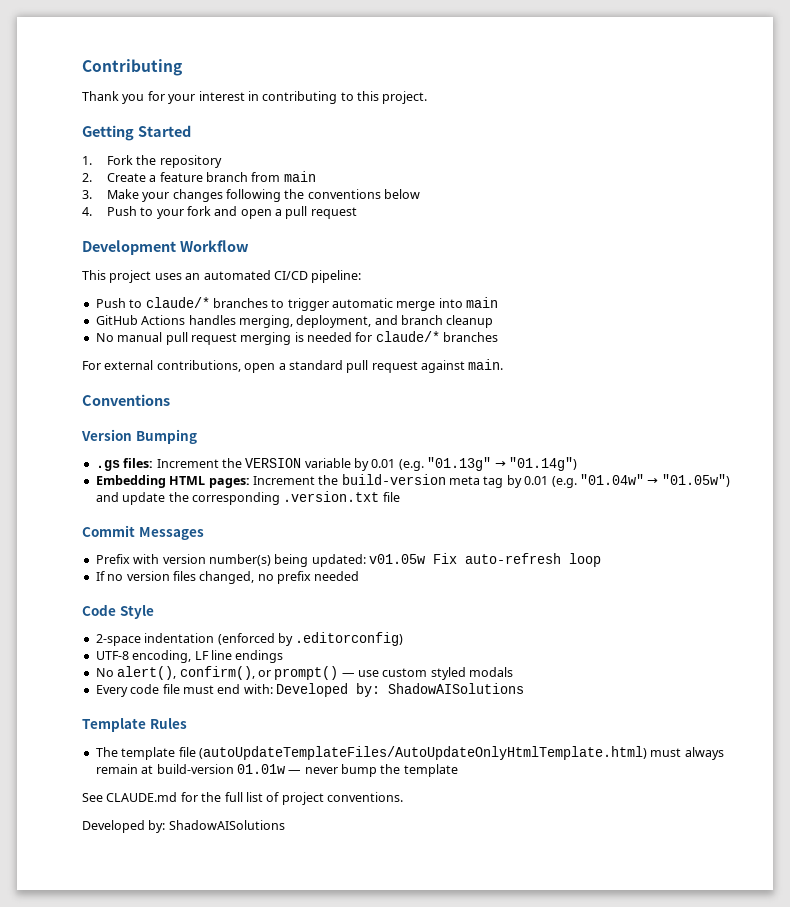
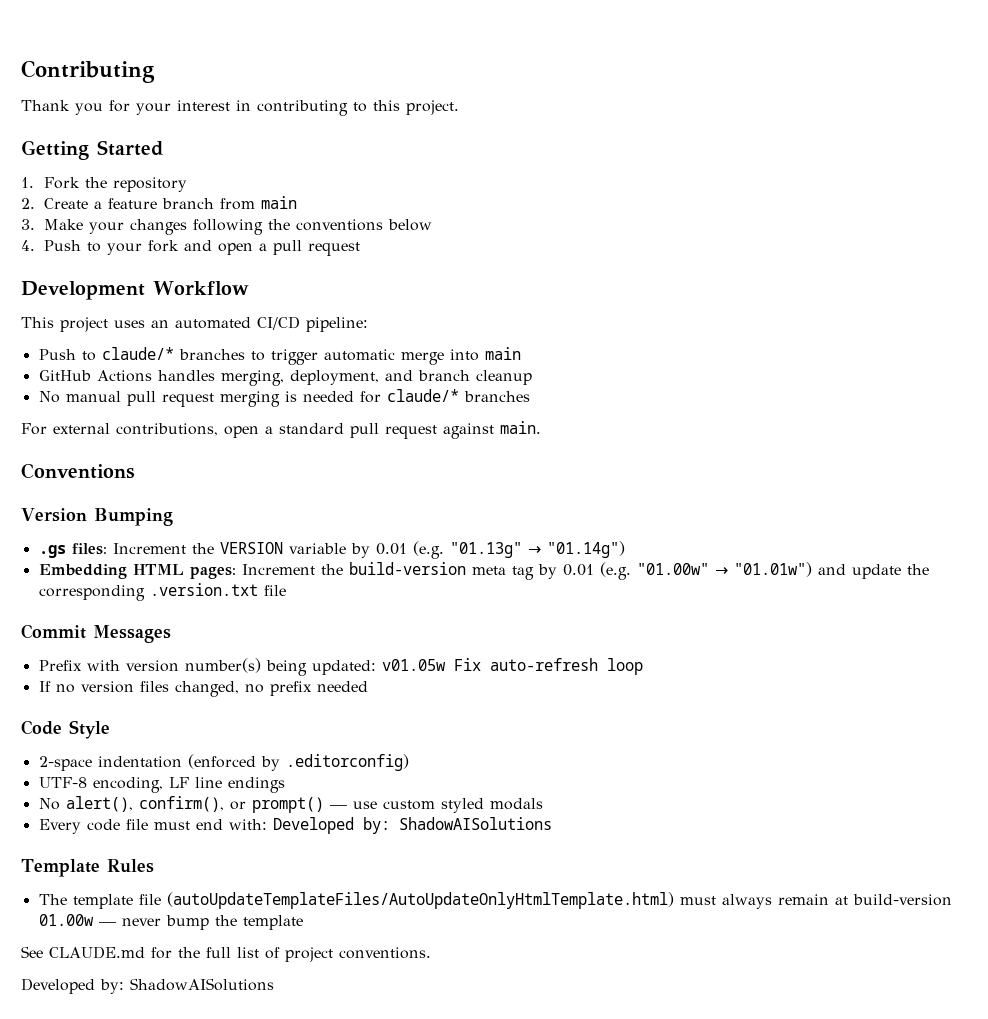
[579,474,730,487] "01.04w" → "01.05w") -> [636,562,812,577] "01.00w" → "01.01w")
[236,764,285,774] 01.01w -> [38,914,94,926] 01.00w

